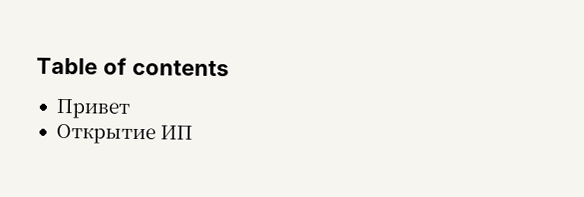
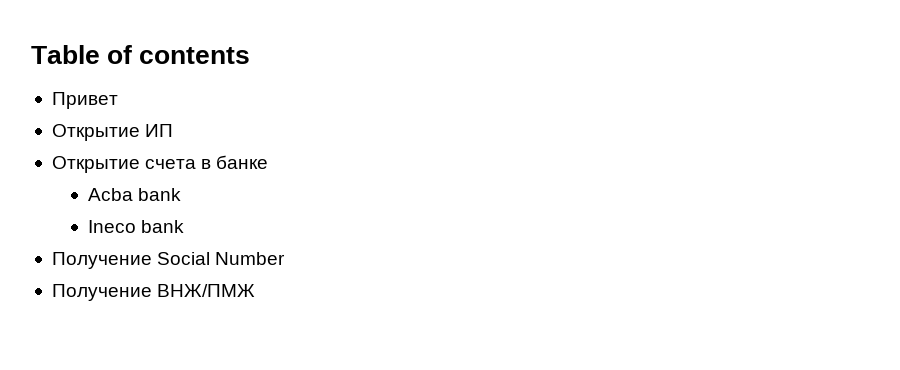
(194, 132) none -> [51,155,269,173] [87,188,181,201] [87,220,184,233] [51,252,286,269] [51,284,256,301] // Открытие счета в банке // Acba bank // Ineco bank // Получение Social Number // Получение ВНЖ/ПМЖ

